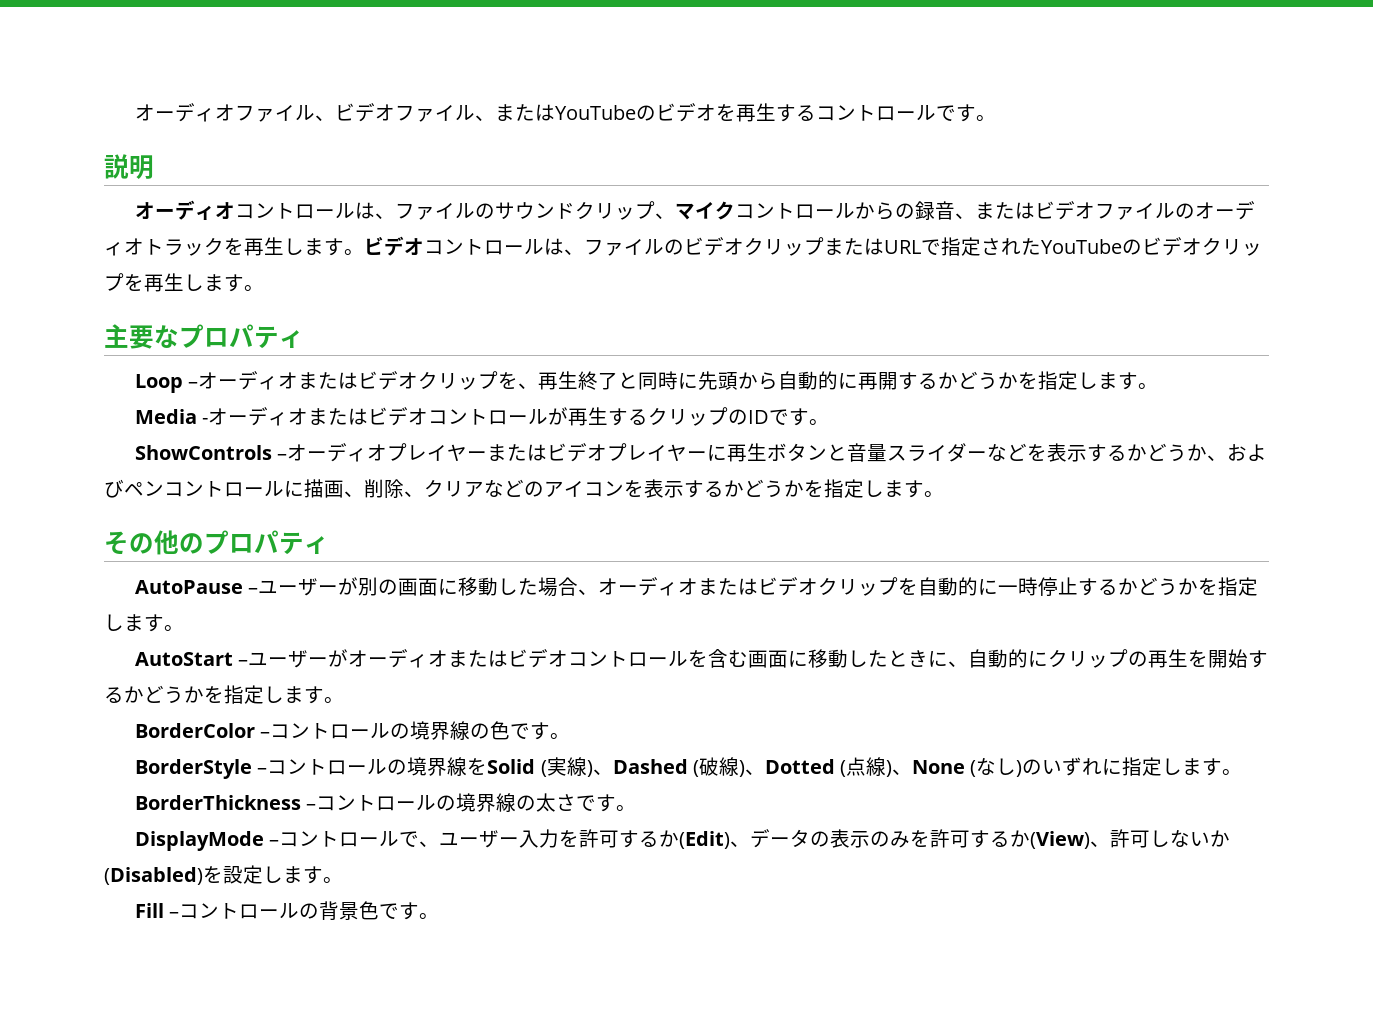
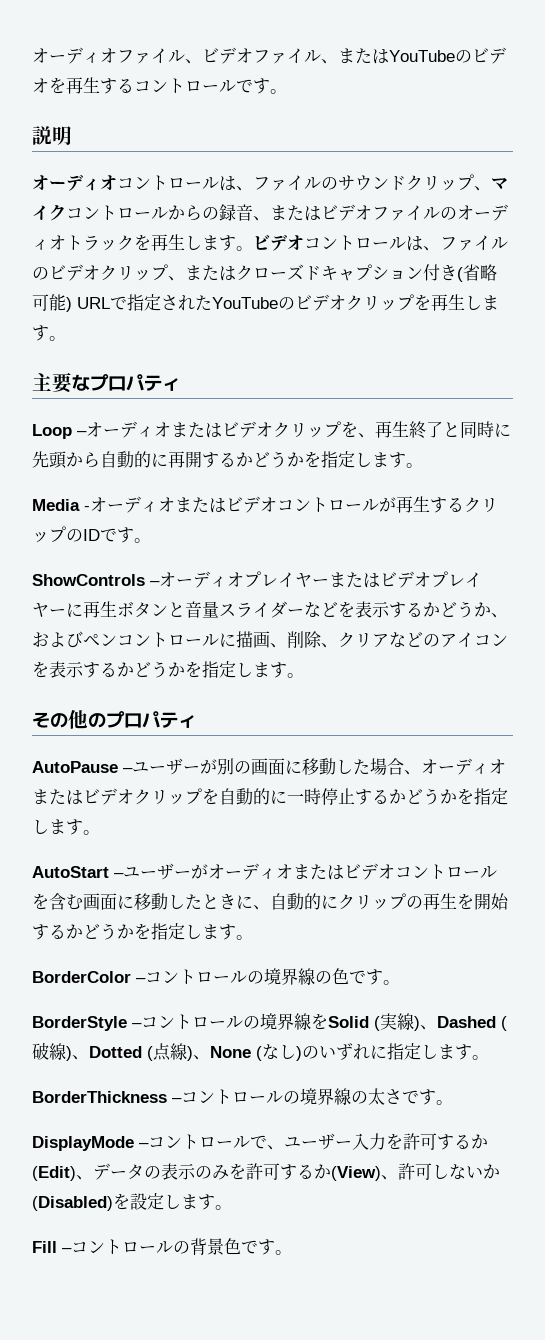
[824,238,884,255] または -> [168,264,497,282] [32,294,72,312] 、またはクローズドキャプション付き(省略可能)

